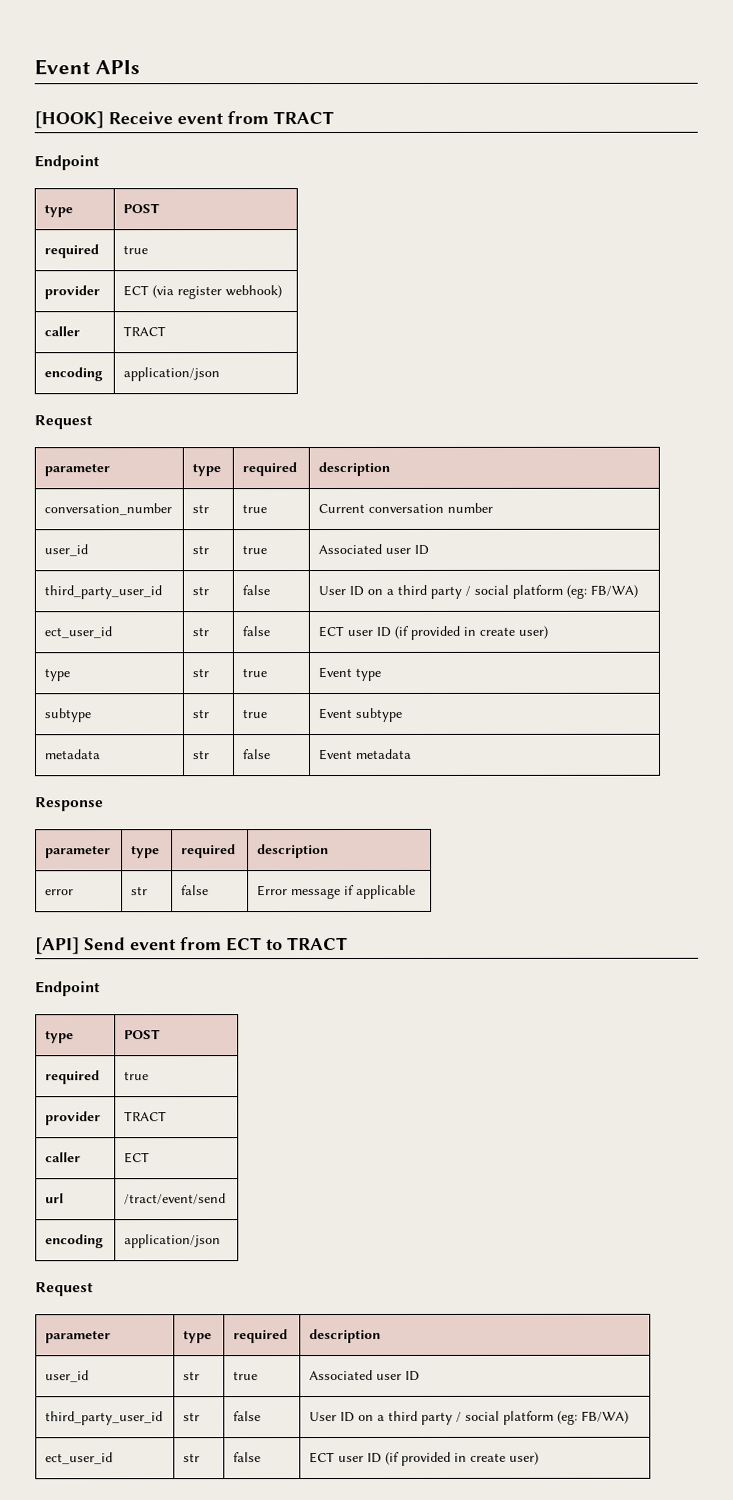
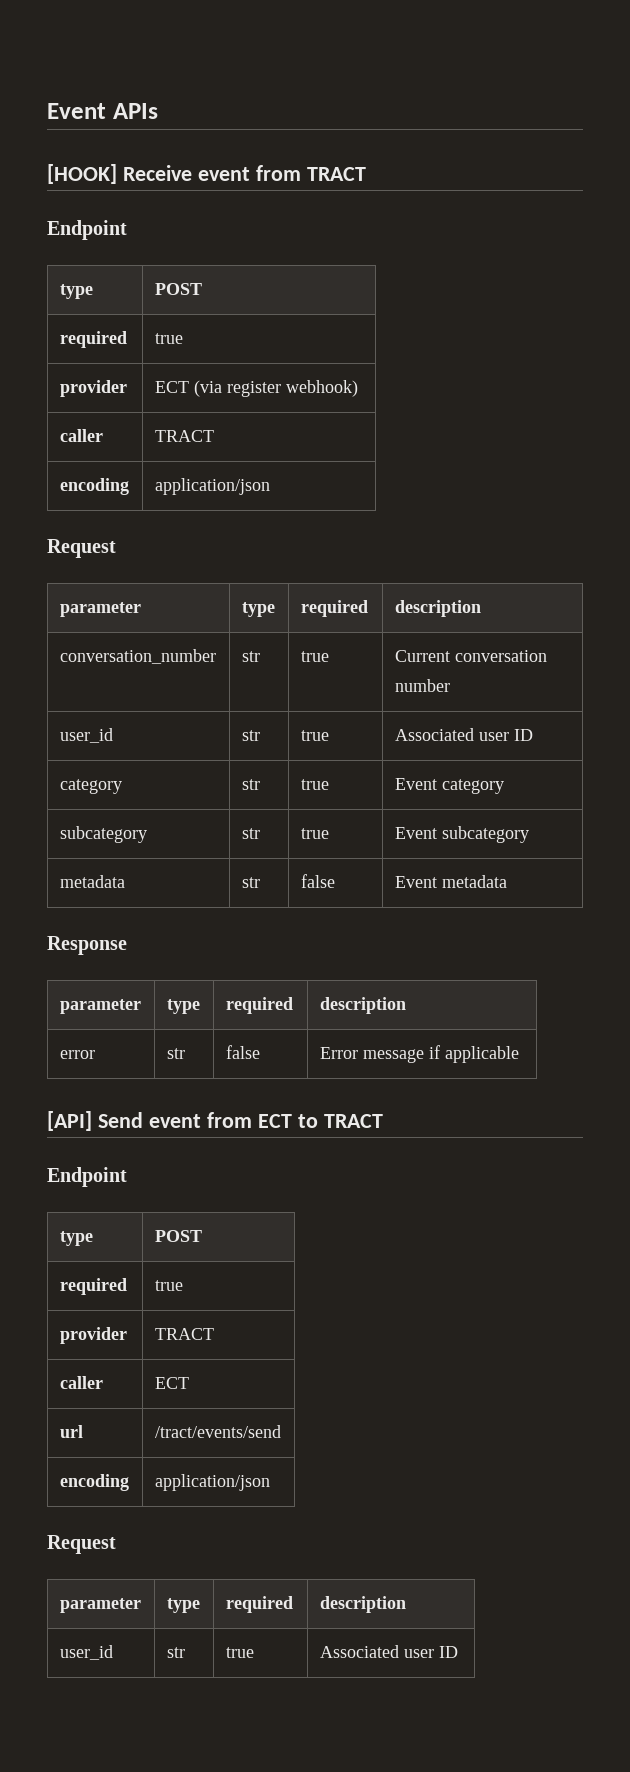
[44,585,163,600] [192,586,210,596] [242,585,271,596] [318,584,639,599] [44,626,113,639] [192,627,210,637] [242,626,271,637] [318,625,549,640] [44,668,71,682] [192,668,210,678] [242,668,268,678] [318,667,382,682] [44,708,92,723] [192,709,210,719] [242,709,268,719] [318,707,403,723] third_party_user_id | str | false | User ID on a third party / social platform (eg: FB/WA) // ect_user_id | str | false | ECT user ID (if provided in create user) // type | str | true | Event type // subtype | str | true | Event subtype -> [59,779,122,794] [241,779,260,790] [300,779,329,790] [394,778,504,794] [59,826,147,843] [241,828,260,839] [300,828,329,839] [394,826,529,843] category | str | true | Event category // subcategory | str | true | Event subcategory
[124,1193,227,1205] /tract/event/send -> [154,1425,281,1438] /tract/events/send
[45,1411,164,1426] [183,1412,201,1422] [233,1411,262,1422] [309,1410,630,1425] [45,1452,114,1465] [183,1453,201,1463] [233,1452,262,1463] [309,1451,540,1466] // third_party_user_id | str | false | User ID on a third party / social platform (eg: FB/WA) // ect_user_id | str | false | ECT user ID (if provided in create user) -> (458, 1652) none

